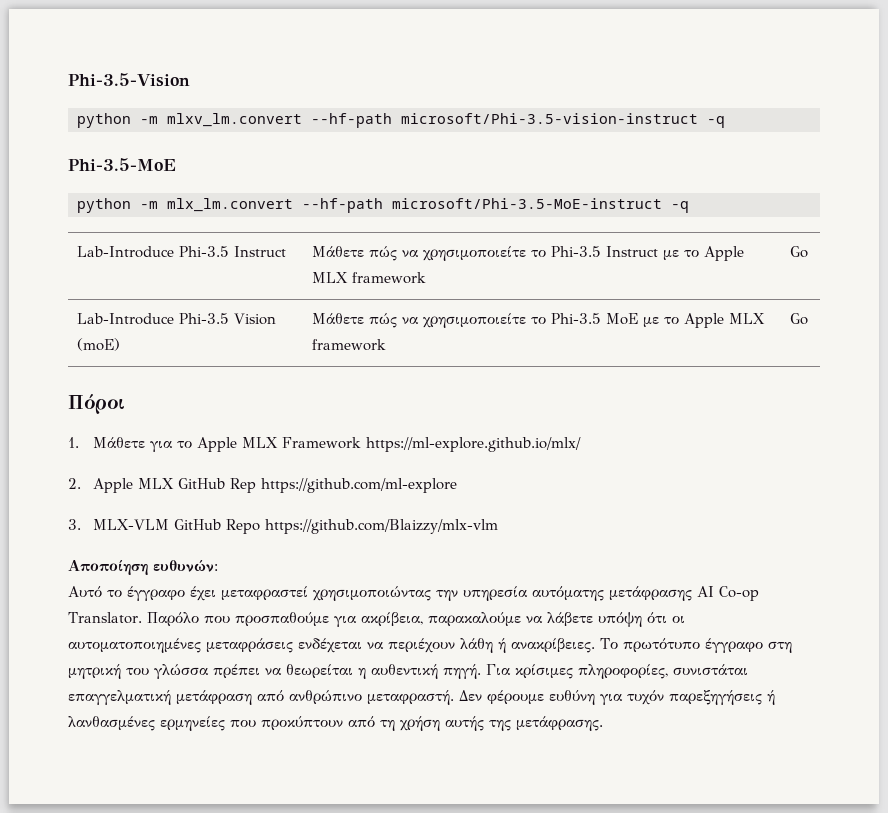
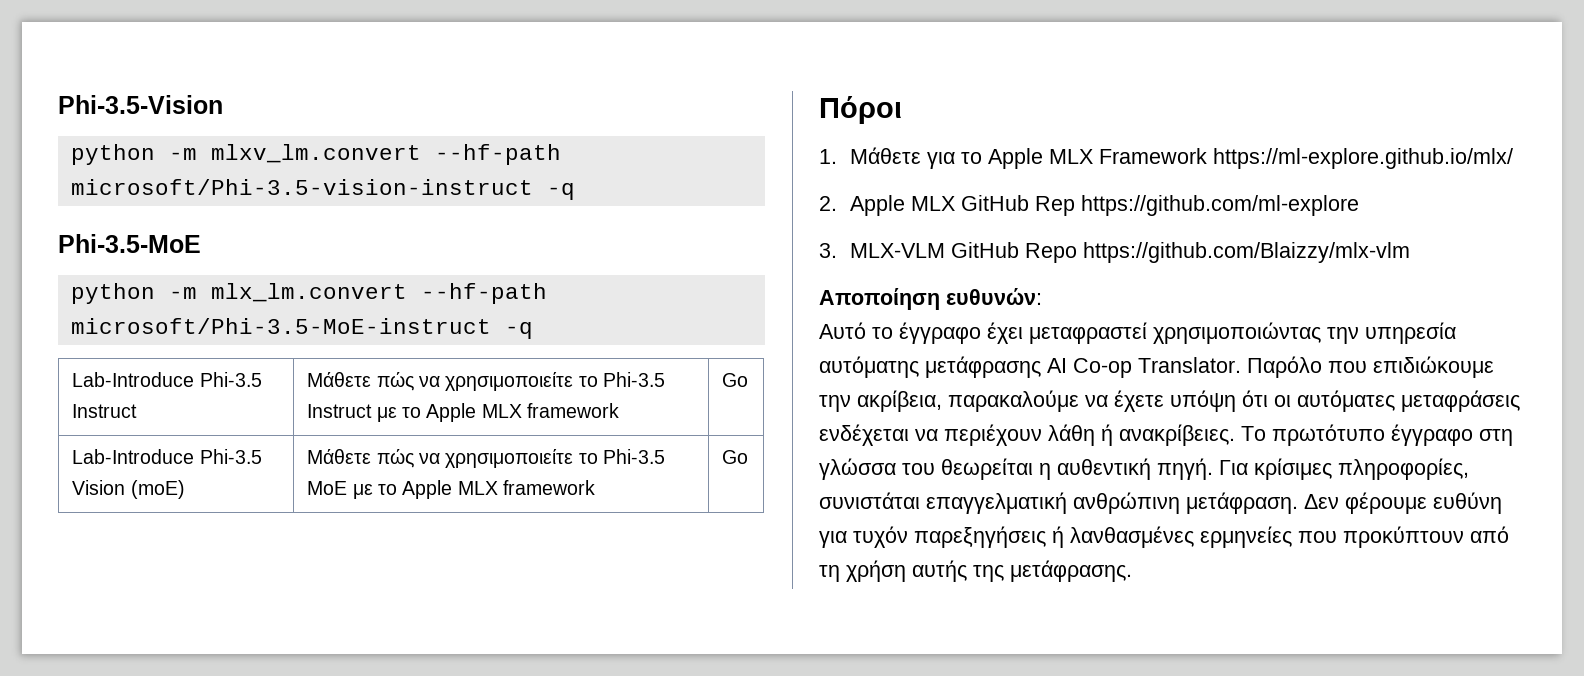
[234,612,357,627] προσπαθούμε για -> [1373,356,1494,378] [819,395,851,412] επιδιώκουμε την
[546,612,593,626] λάβετε -> [1114,390,1164,412] έχετε
[68,638,201,653] αυτοματοποιημένες -> [1297,390,1395,412] αυτόματες
[68,664,282,679] μητρική του γλώσσα πρέπει να -> [819,458,935,480] γλώσσα του
[176,690,454,705] μετάφραση από ανθρώπινο μεταφραστή. -> [1073,492,1298,514] ανθρώπινη μετάφραση.

